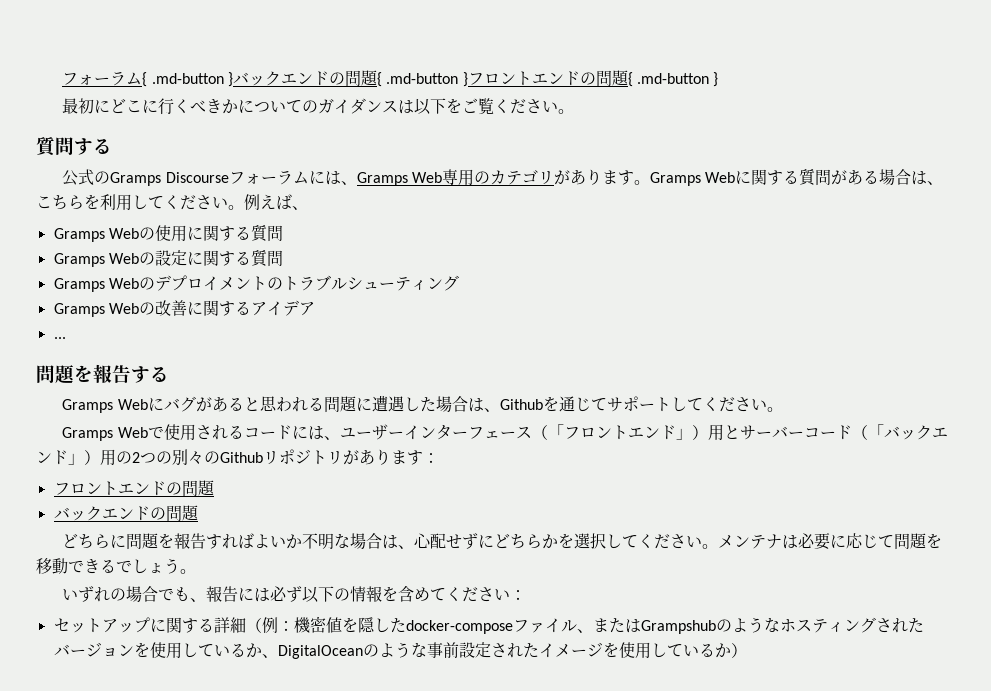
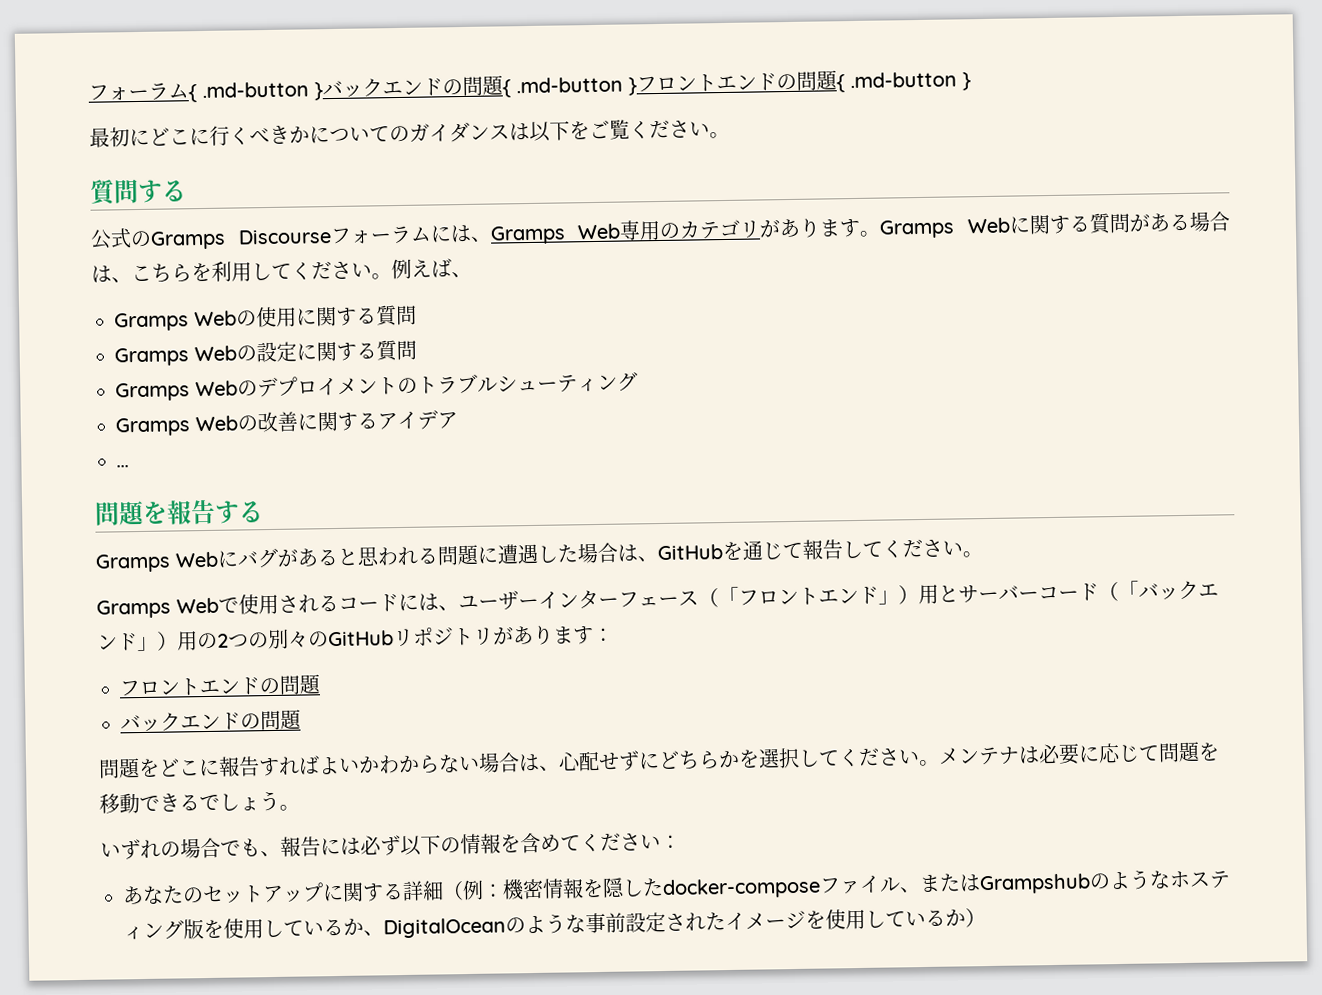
[499,399,543,410] Github -> [657,544,723,561] GitHub
[606,396,671,412] サポート -> [802,539,843,560] 報告
[220,452,263,463] Github -> [328,630,394,647] GitHub
[62,533,175,550] どちらに問題を -> [98,758,220,779] 問題をどこに
[302,533,351,550] 不明な -> [378,754,480,774] わからない
(527, 595) none -> [122,885,204,905] あなたの
[325,617,342,633] 値 -> [542,878,584,899] 情報
[875,618,924,633] [53,642,134,657] されたバージョン -> [183,919,204,940] 版

